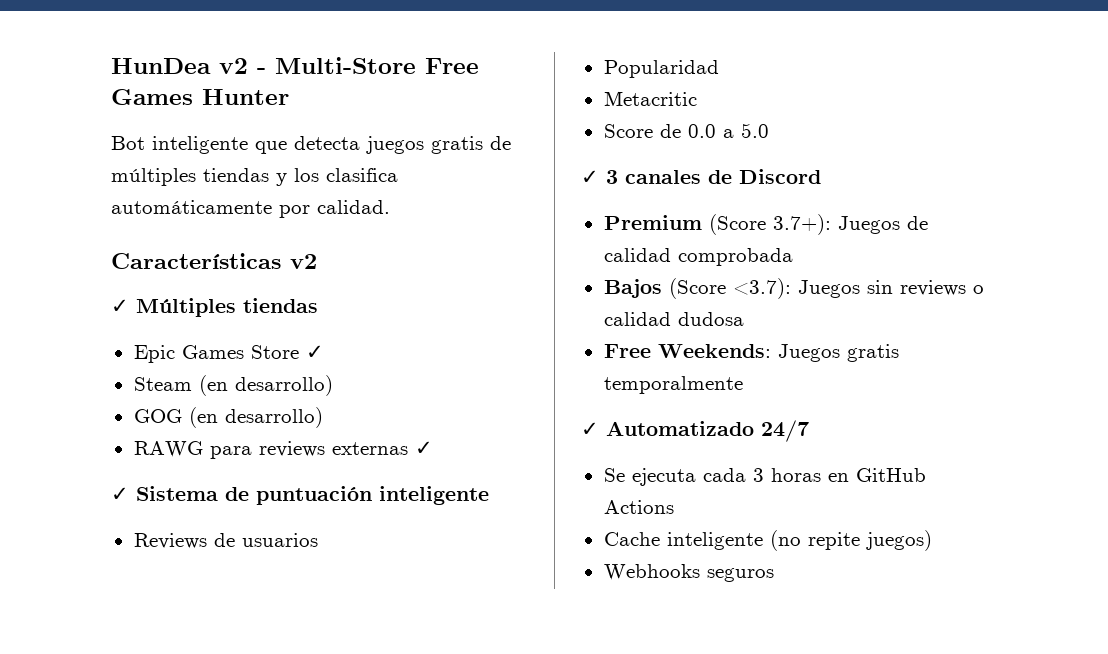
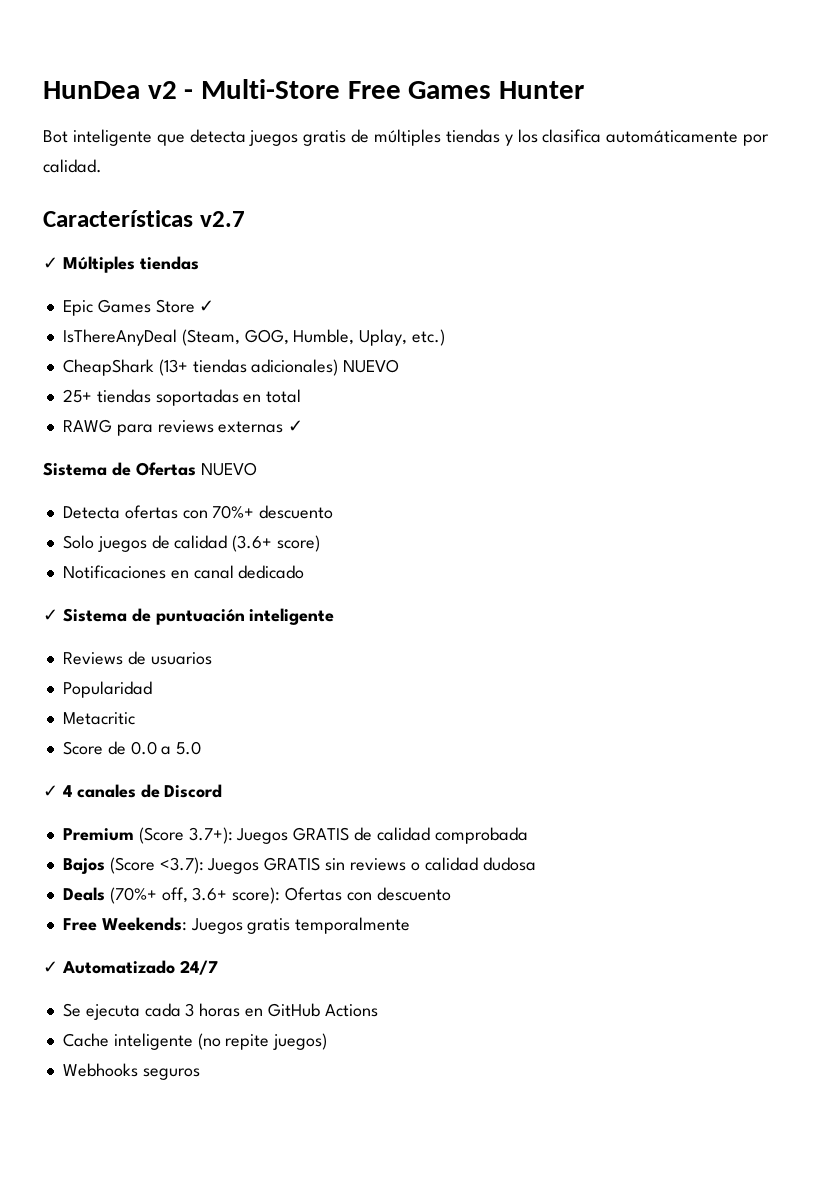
[290,254,317,269] v2 -> [199,211,245,227] v2.7
[133,375,333,396] [133,407,323,428] Steam (en desarrollo) // GOG (en desarrollo) -> [62,329,446,346] [62,359,400,376] [62,389,302,406] IsThereAnyDeal (Steam, GOG, Humble, Uplay, etc.) // CheapShark (13+ tiendas adicionales) NUEVO // 25+ tiendas soportadas en total
(433, 448) none -> [43,462,257,476] [62,505,334,519] [62,535,321,552] [62,565,305,579] // Sistema de Ofertas NUEVO // Detecta ofertas con 70%+ descuento // Solo juegos de calidad (3.6+ score) // Notificaciones en canal dedicado
[606,170,618,184] 3 -> [62,785,72,797] 4
(900, 225) none -> [293,827,350,841] GRATIS
(860, 289) none -> [264,857,321,871] GRATIS
(744, 319) none -> [62,887,451,904] // Deals (70%+ off, 3.6+ score): Ofertas con descuento

